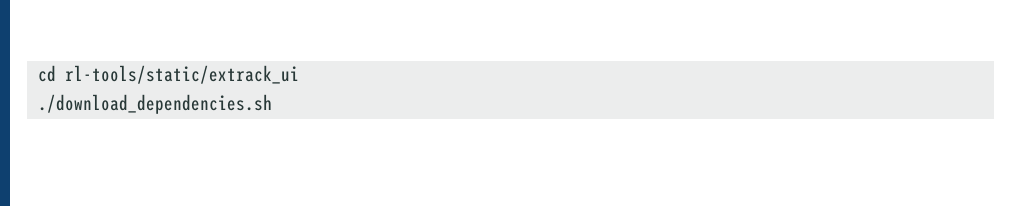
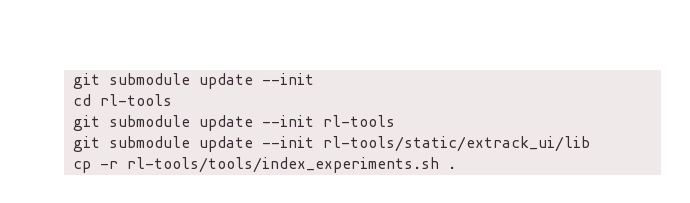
[37,65,299,84] [37,94,272,114] cd rl-tools/static/extrack_ui // ./download_dependencies.sh -> [73,73,315,89] [73,94,173,106] [73,115,396,131] [73,136,591,152] [73,157,457,173] git submodule update --init // cd rl-tools // git submodule update --init rl-tools // git submodule update --init rl-tools/static/extrack_ui/lib // cp -r rl-tools/tools/index_experiments.sh .

